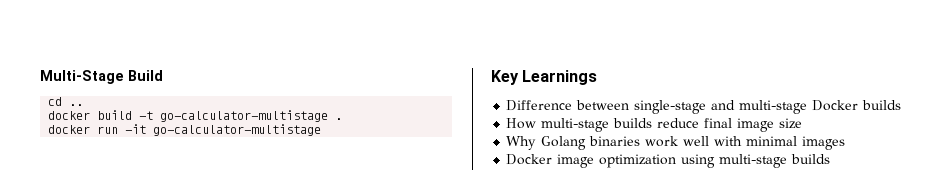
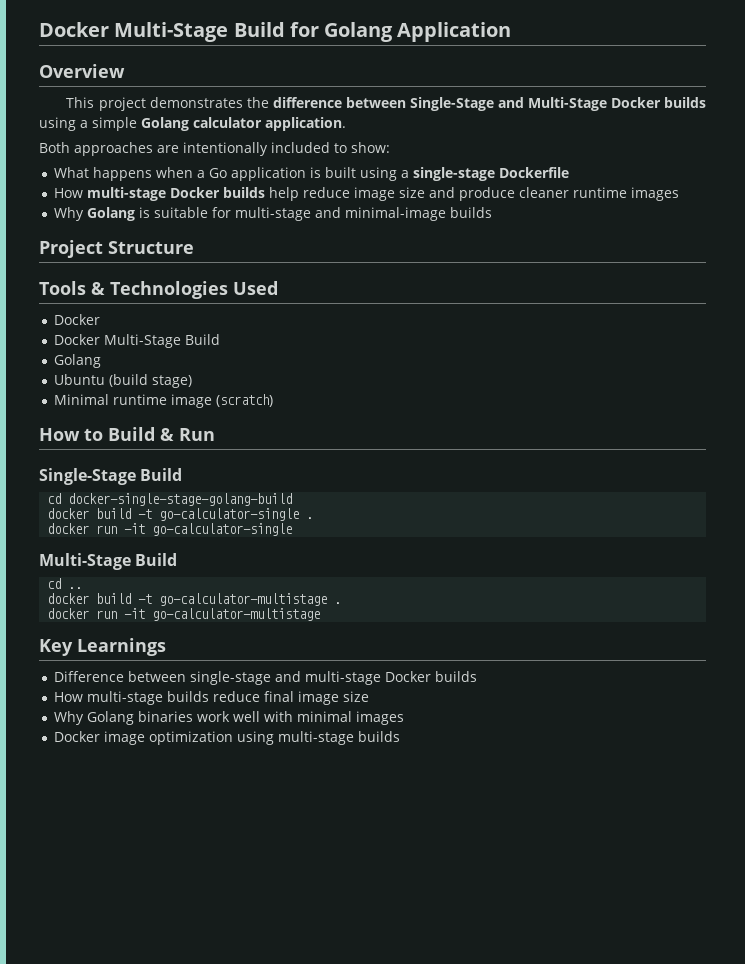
(40, 77) none -> [39,22,512,42] [39,64,125,78] [66,97,706,111] [39,117,346,131] [39,142,390,156] [54,167,570,181] [54,187,680,201] [54,207,493,221] [39,240,194,258] [39,281,278,299] [54,314,101,325] [54,334,221,348] [54,354,102,368] [54,374,193,388] [54,394,274,408] [39,427,215,441] [39,468,183,485] [47,493,293,506] [47,508,314,521] [47,523,293,536] Docker Multi-Stage Build for Golang Application // Overview // This project demonstrates the difference between Single-Stage and Multi-Stage Docker builds using a simple Golang calculator application. // Both approaches are intentionally included to show: // What happens when a Go application is built using a single-stage Dockerfile // How multi-stage Docker builds help reduce image size and produce cleaner runtime images // Why Golang is suitable for multi-stage and minimal-image builds // Project Structure // Tools & Technologies Used // Docker // Docker Multi-Stage Build // Golang // Ubuntu (build stage) // Minimal runtime image (scratch) // How to Build & Run // Single-Stage Build // cd docker-single-stage-golang-build // docker build -t go-calculator-single . // docker run -it go-calculator-single //

